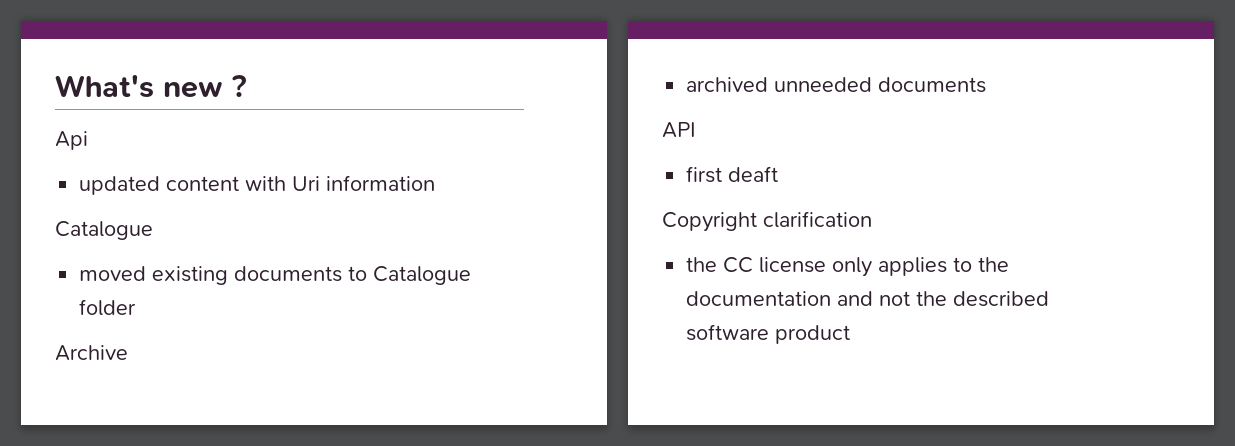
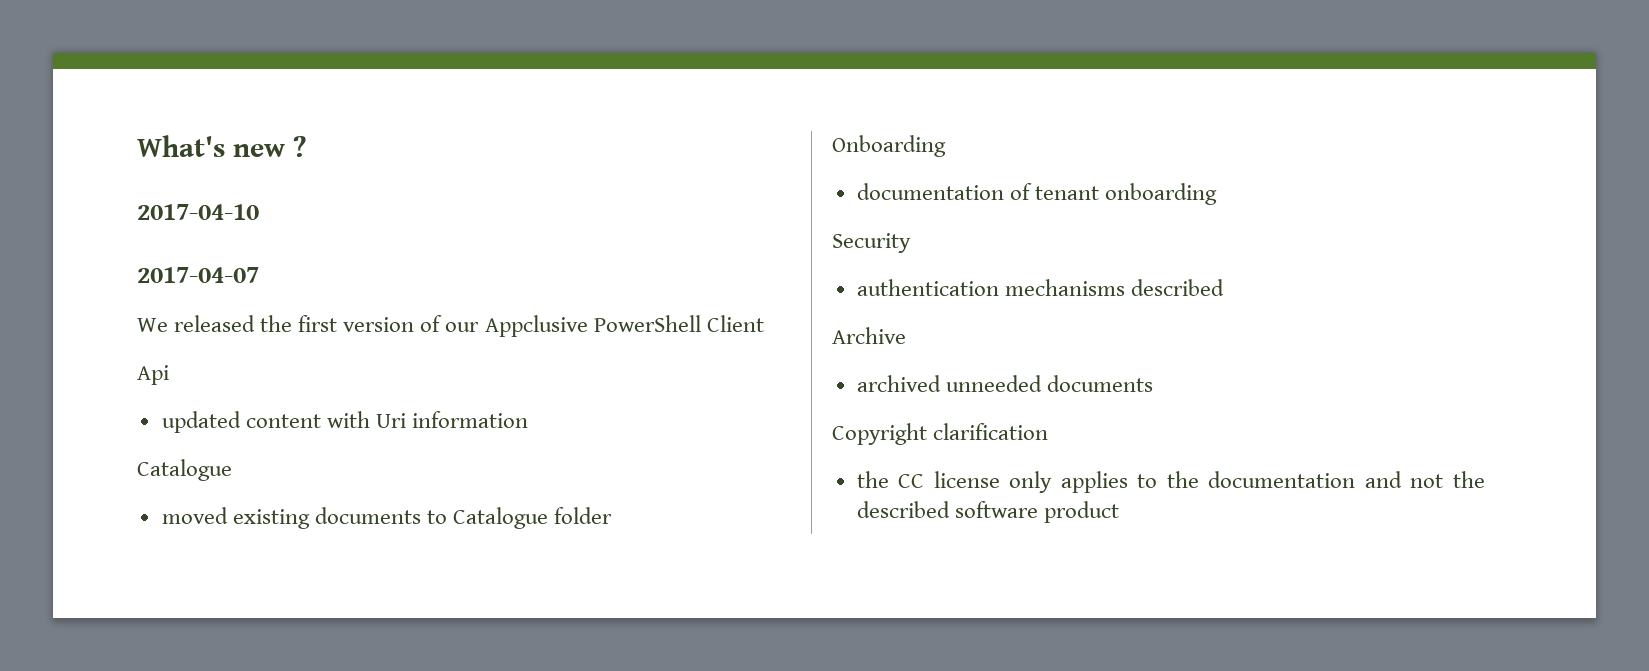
(246, 86) none -> [137,204,259,220] [137,267,259,283] [137,315,764,337] // 2017-04-10 // 2017-04-07 // We released the first version of our Appclusive PowerShell Client
(137, 307) none -> [832,135,946,157] [856,183,1217,205] [832,233,911,253] [856,279,1224,296] // Onboarding // documentation of tenant onboarding // Security // authentication mechanisms described
[662,122,696,138] [686,166,779,183] // API // first deaft -> (1153, 383) none

